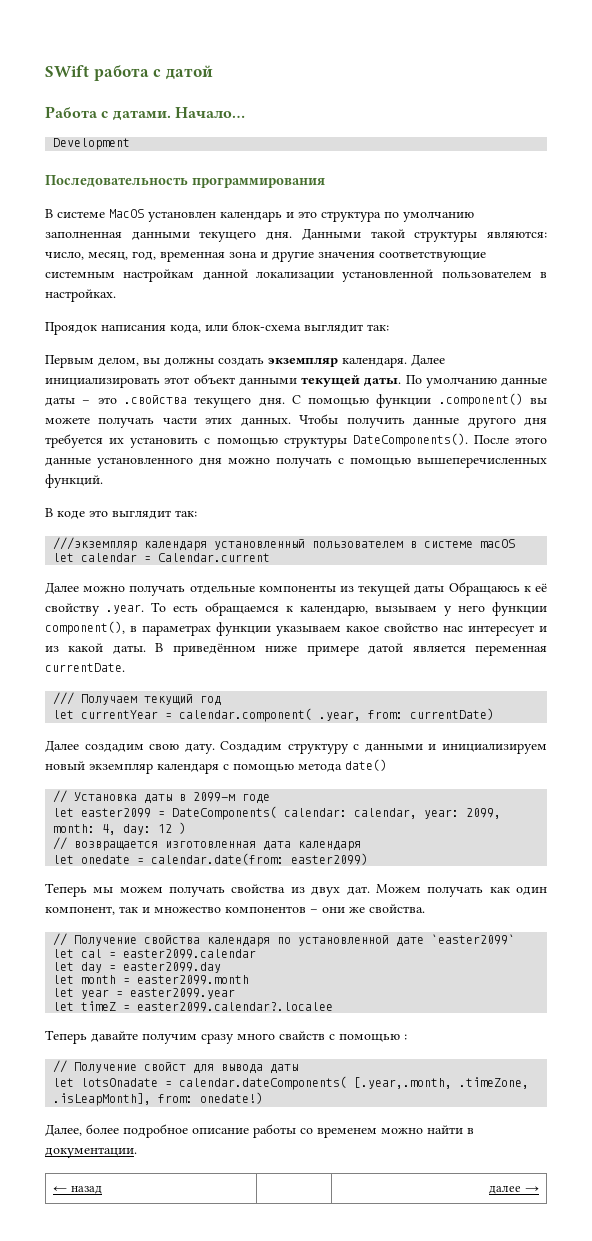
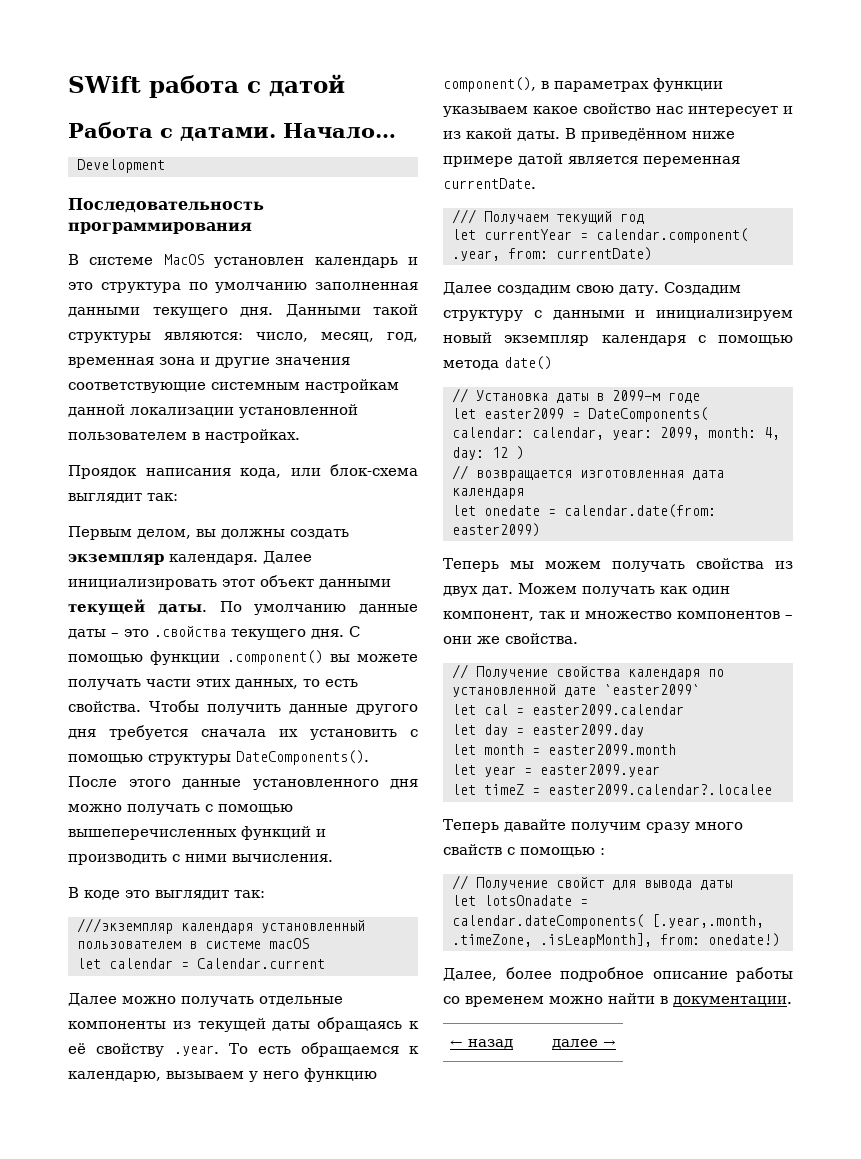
[240,418,291,426] данных. -> [235,679,358,689] [68,701,141,712] данных, то есть свойства.
(103, 441) none -> [201,729,266,737] сначала
[45,474,103,488] функций. -> [241,826,326,840] [68,854,333,865] функций и производить с ними вычисления.
[448,582,520,596] Обращаюсь -> [317,1017,403,1032] обращаясь
[492,602,547,616] функции -> [304,1068,377,1082] функцию

